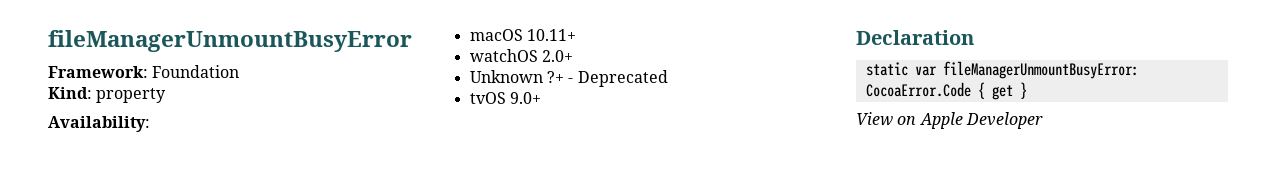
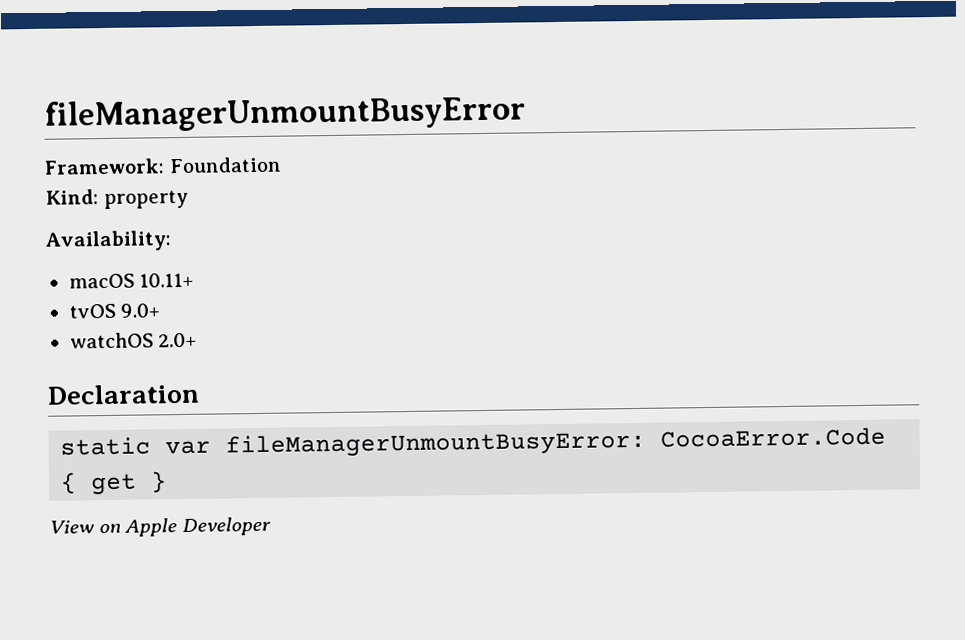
(576, 35) none -> [68,303,161,319] // tvOS 9.0+
[469,70,668,87] [469,92,541,104] // Unknown ?+ - Deprecated // tvOS 9.0+ -> (198, 340) none

